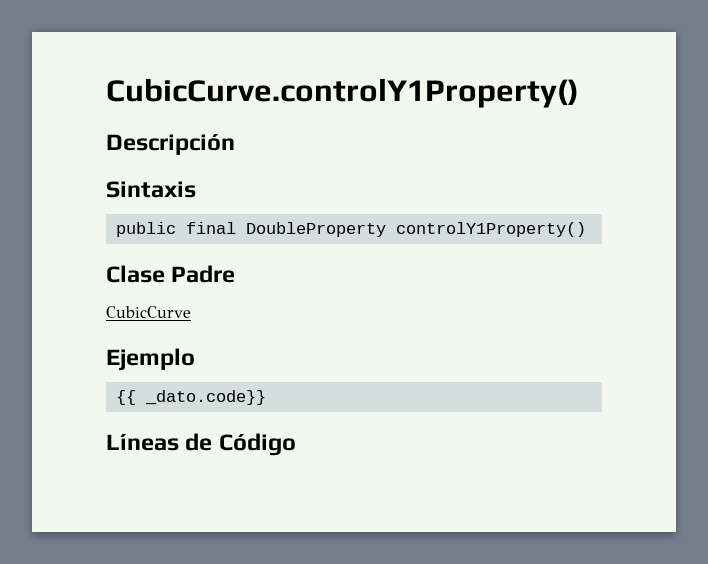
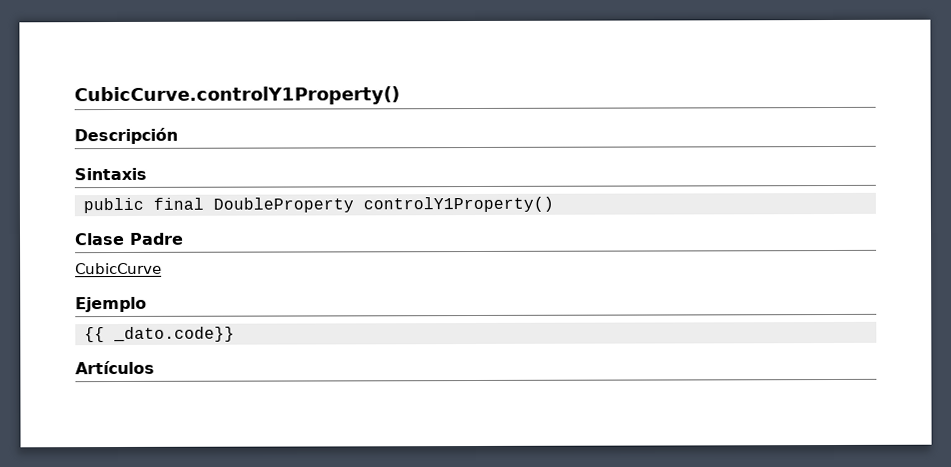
[106,433,296,456] Líneas de Código -> [75,360,155,375] Artículos

